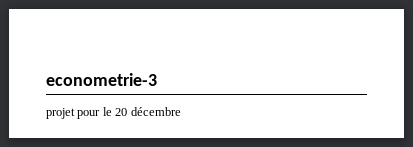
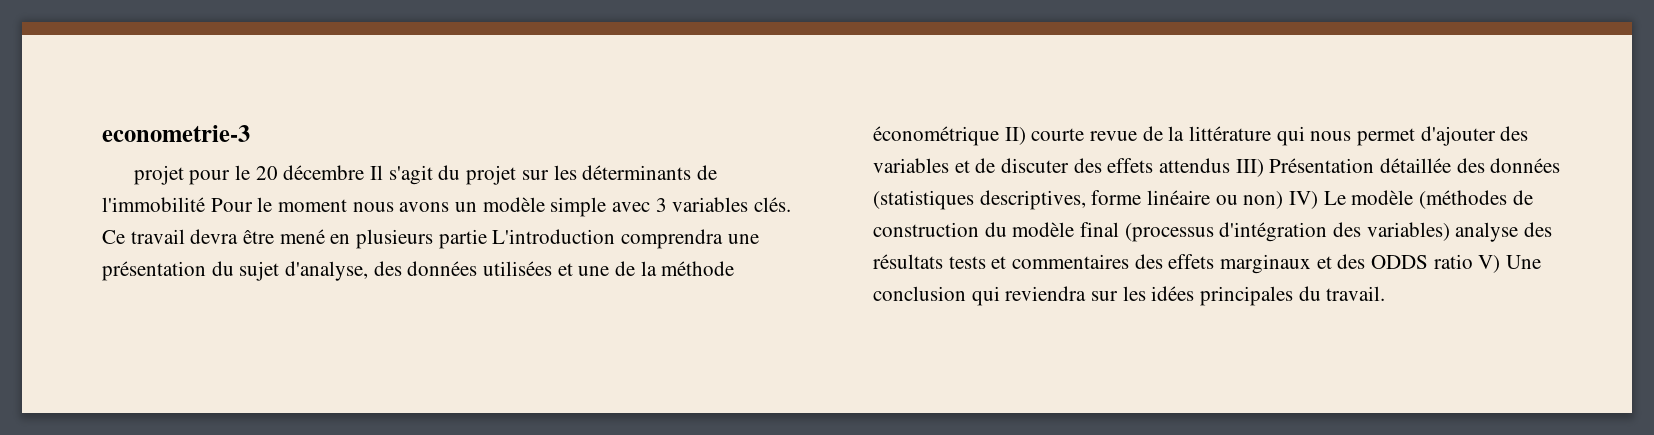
(181, 111) none -> [370,165,717,185] [102,197,792,217] [102,229,759,249] [102,261,735,281] [873,126,1529,146] [873,158,1561,177] [873,190,1533,210] [873,222,1553,242] [873,254,1542,274] [873,286,1386,306] Il s'agit du projet sur les déterminants de l'immobilité Pour le moment nous avons un modèle simple avec 3 variables clés. Ce travail devra être mené en plusieurs partie L'introduction comprendra une présentation du sujet d'analyse, des données utilisées et une de la méthode économétrique II) courte revue de la littérature qui nous permet d'ajouter des variables et de discuter des effets attendus III) Présentation détaillée des données (statistiques descriptives, forme linéaire ou non) IV) Le modèle (méthodes de construction du modèle final (processus d'intégration des variables) analyse des résultats tests et commentaires des effets marginaux et des ODDS ratio V) Une conclusion qui reviendra sur les idées principales du travail.

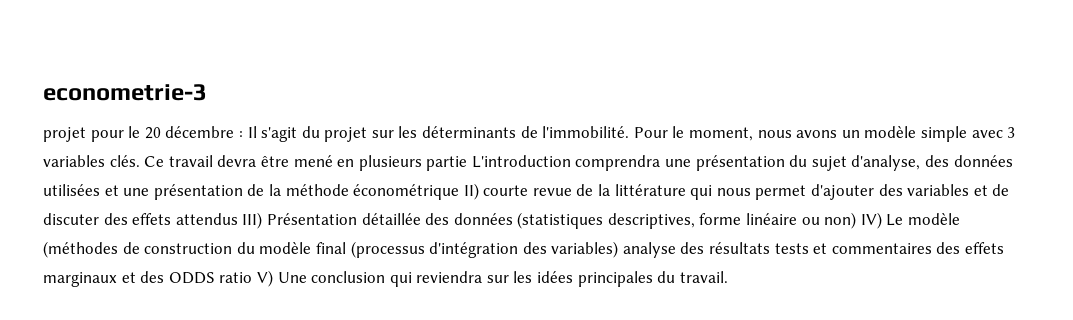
(365, 172) none -> [238,131,243,138] :
[102,197,205,212] l'immobilité -> [542,126,630,138] l'immobilité.
[278,199,348,212] moment -> [689,127,754,141] moment,
(610, 271) none -> [153,184,243,200] présentation

